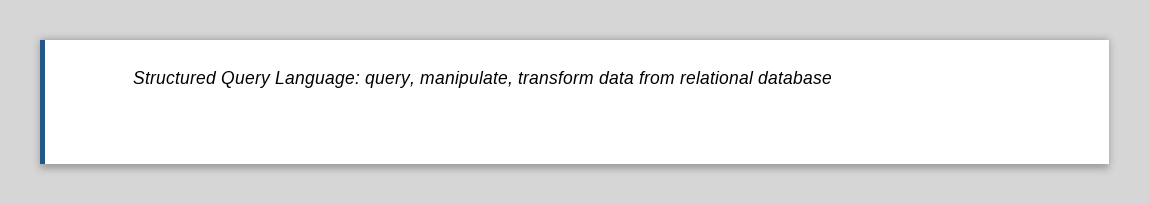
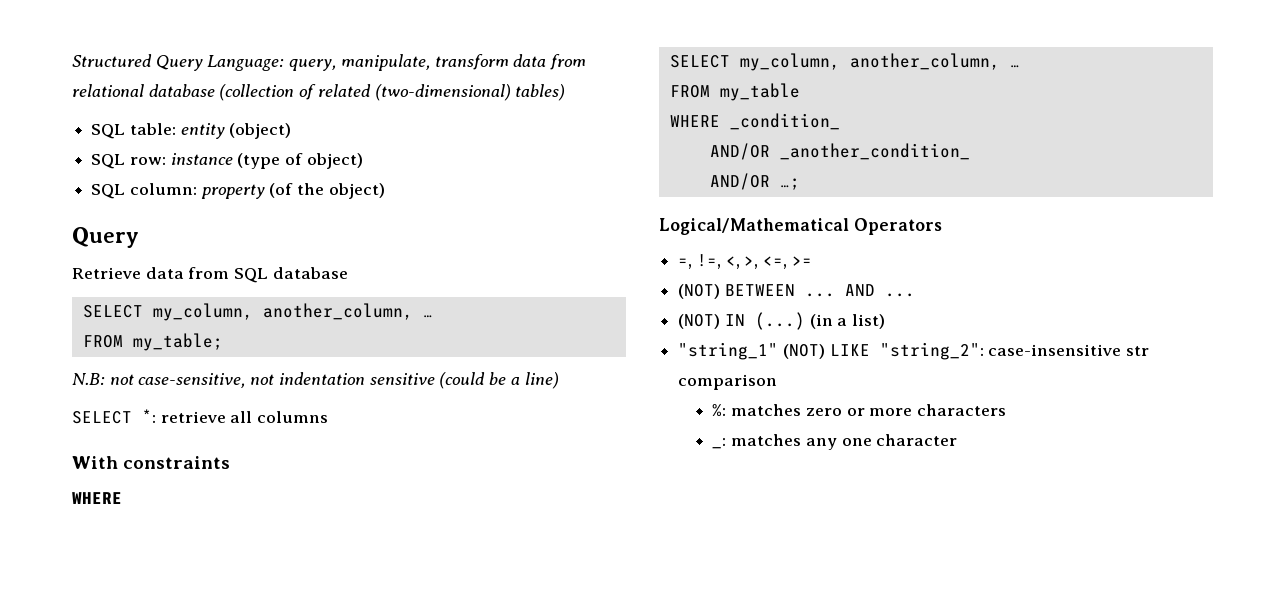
(832, 77) none -> [219,84,566,101] [91,123,292,139] [91,153,363,169] [91,183,385,199] [72,227,139,248] [72,267,348,283] [82,303,433,321] [82,333,223,351] [72,372,559,389] [72,409,329,424] [72,456,231,469] [72,492,122,504] [669,53,1020,71] [669,83,800,101] [669,113,840,130] [709,143,970,160] [709,173,800,190] [659,218,942,235] [678,254,812,269] [678,284,915,299] [678,312,886,330] [678,342,1150,360] [678,374,778,390] [712,404,1007,417] [712,434,958,450] (collection of related (two-dimensional) tables) // SQL table: entity (object) // SQL row: instance (type of object) // SQL column: property (of the object) // Query // Retrieve data from SQL database // SELECT my_column, another_column, … // FROM my_table; // N.B: not case-sensitive, not indentation sensitive (could be a line) // SELECT *: retrieve all columns // With constraints // WHERE // SELECT my_column, another_column, … // FROM my_table // WHERE _condition_ // AND/OR _another_condition_ // AND/OR …; // Logical/Mathematical Operators // =, !=, <, >, <=, >= // (NOT) BETWEEN ... AND ... // (NOT) IN (...) (in a list) // "string_1" (NOT) LIKE "string_2": case-insensitive str comparison // %: matches zero or more characters // _: matches any one character

